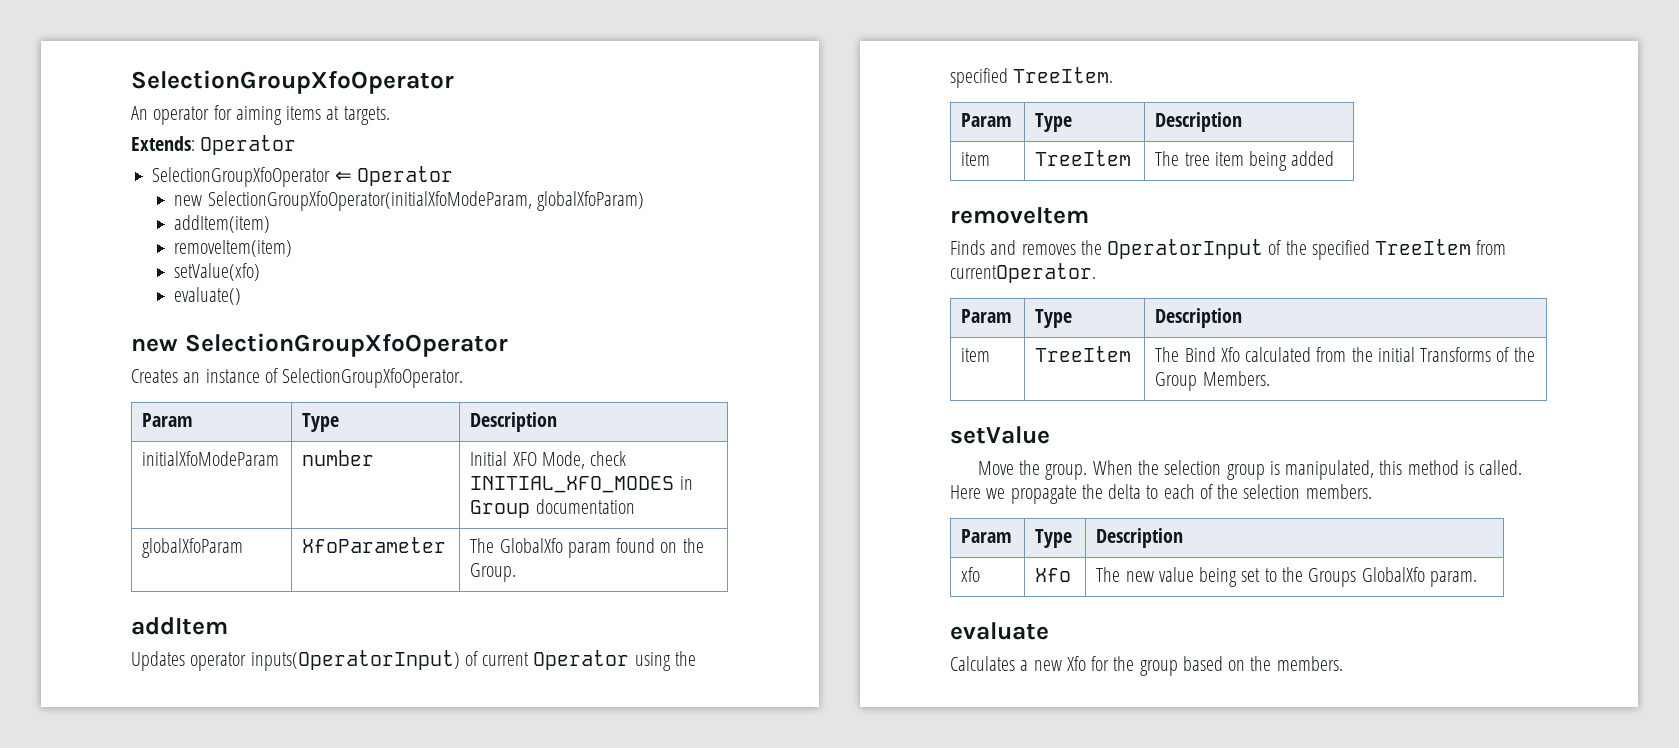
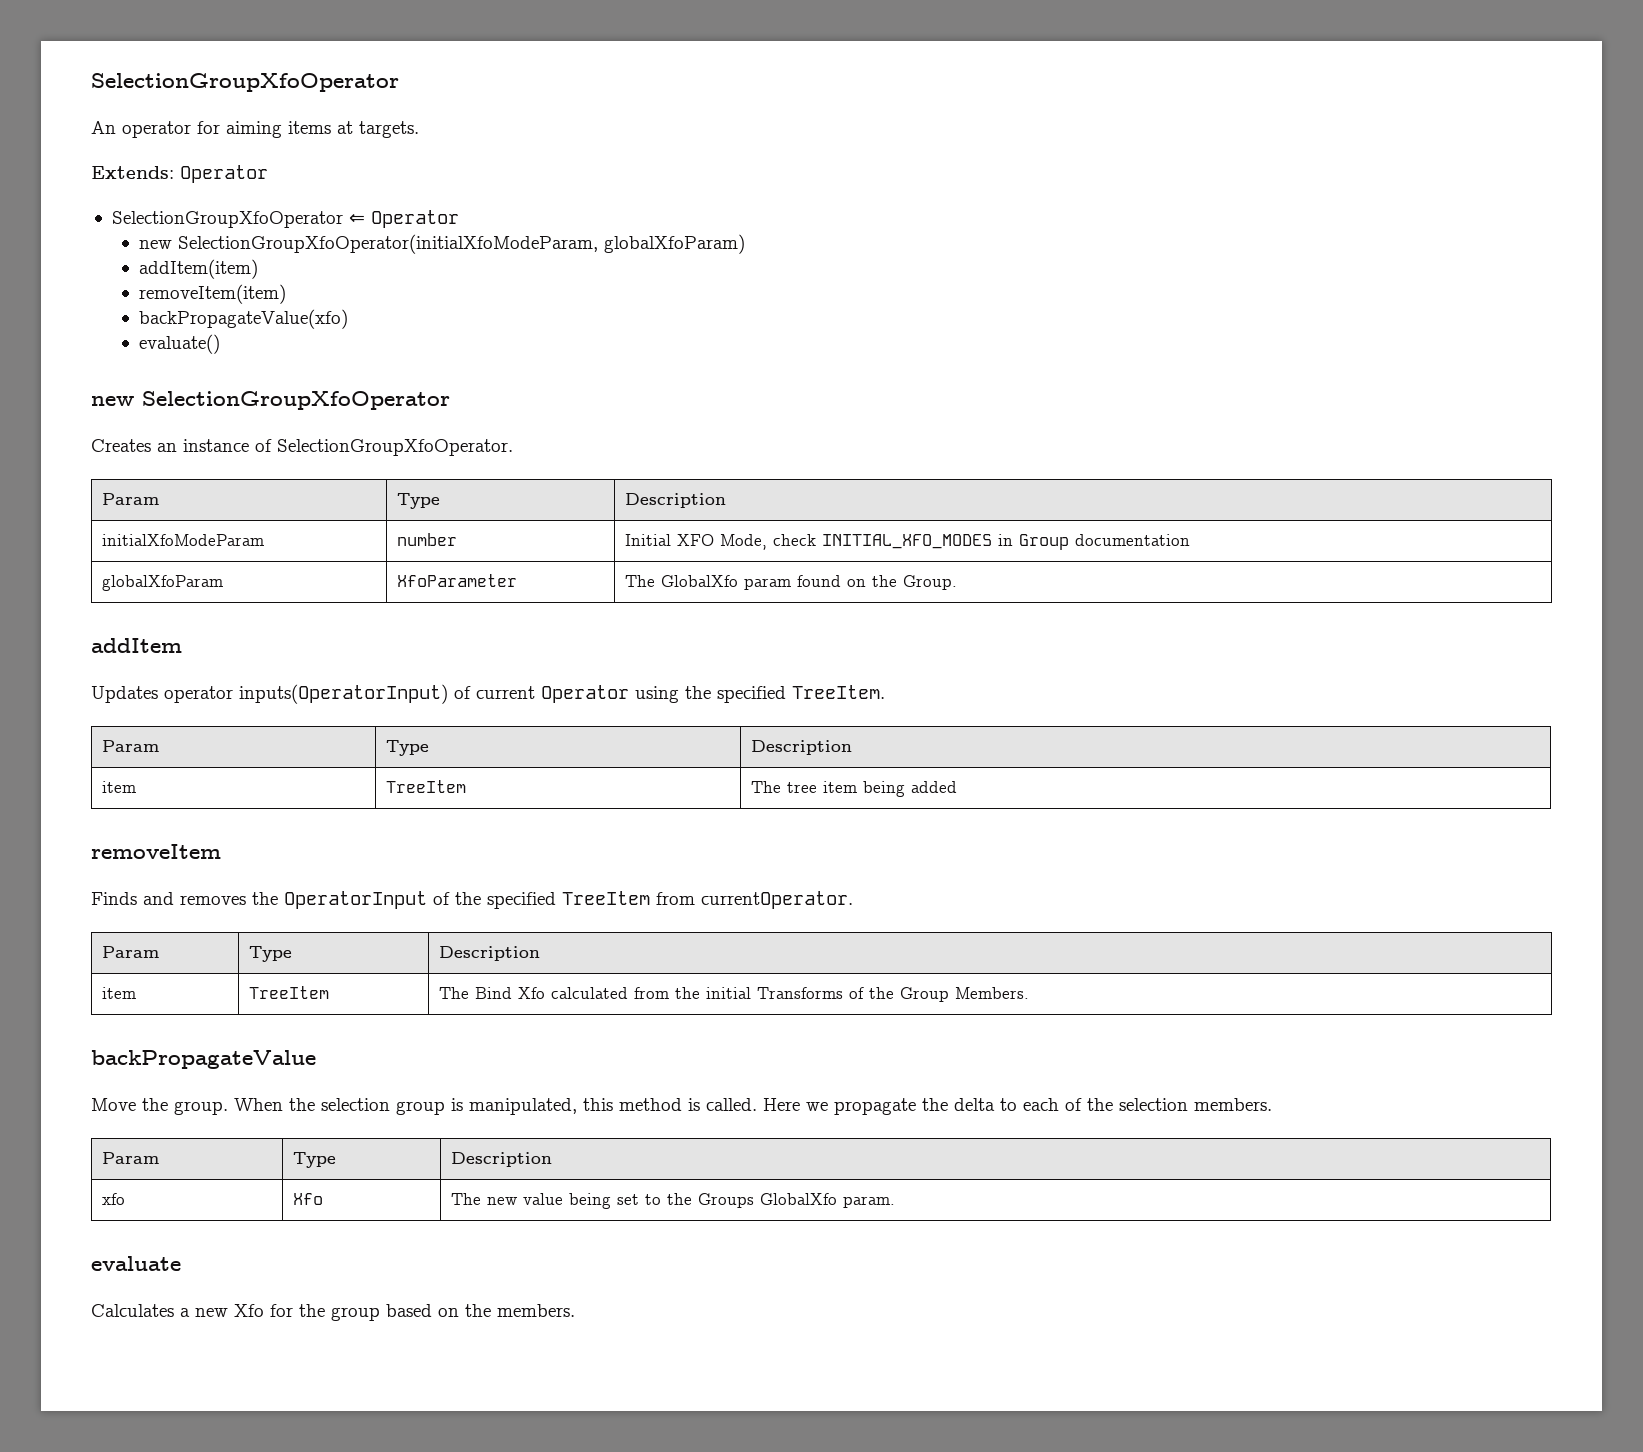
[174,263,261,281] setValue(xfo) -> [138,309,348,329] backPropagateValue(xfo)
[950,426,1050,444] setValue -> [91,1050,316,1069] backPropagateValue

